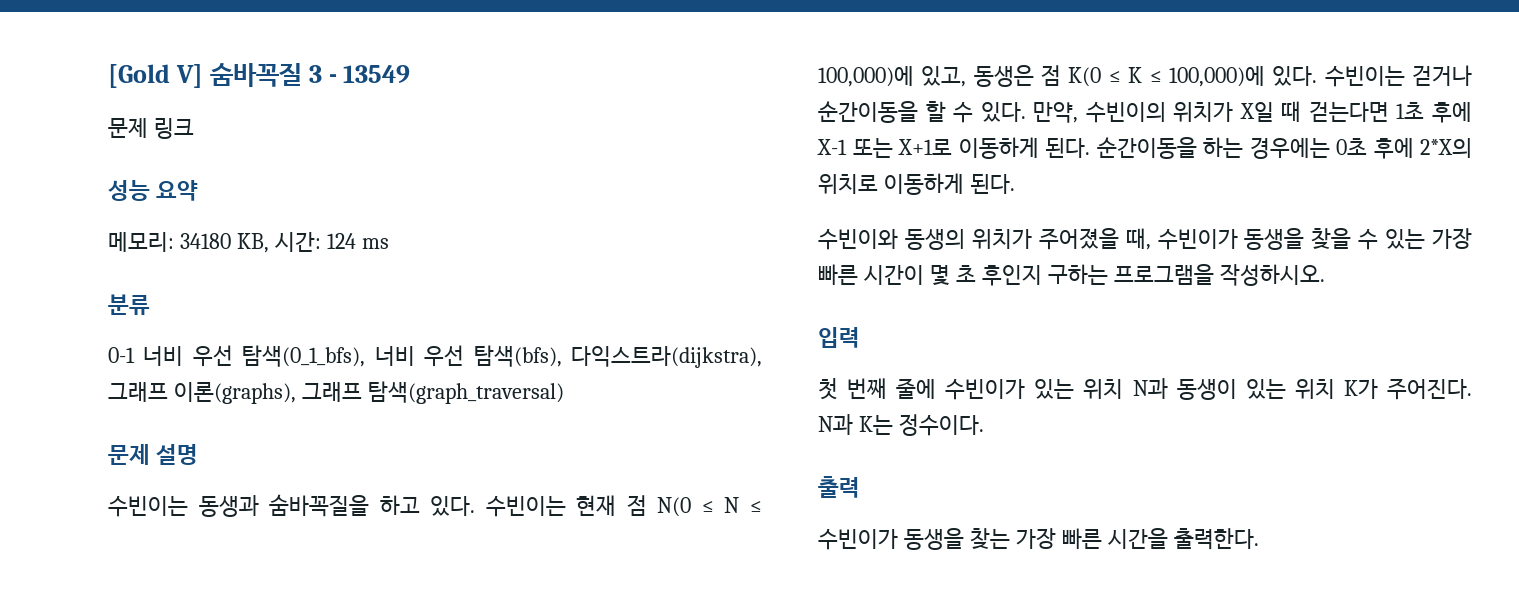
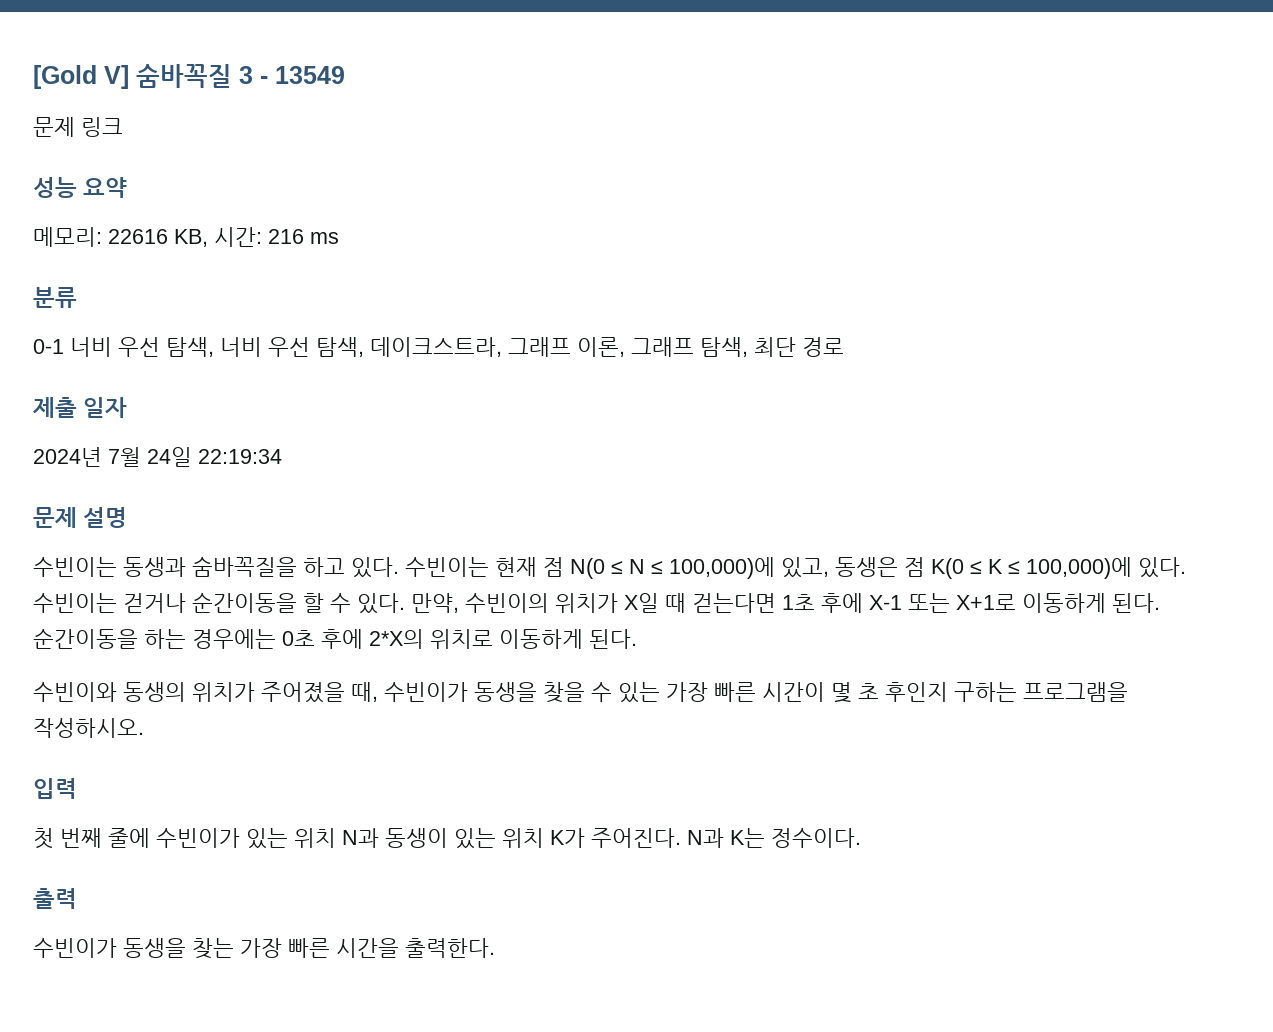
[179,233,231,249] 34180 -> [108,229,168,244] 22616
[326,233,356,249] 124 -> [268,229,304,244] 216
[242,345,763,368] [108,381,564,404] 탐색(0_1_bfs), 너비 우선 탐색(bfs), 다익스트라(dijkstra), 그래프 이론(graphs), 그래프 탐색(graph_traversal) -> [166,337,844,357] [33,397,128,418] [33,447,282,467] 탐색, 너비 우선 탐색, 데이크스트라, 그래프 이론, 그래프 탐색, 최단 경로 // 제출 일자 // 2024년 7월 24일 22:19:34

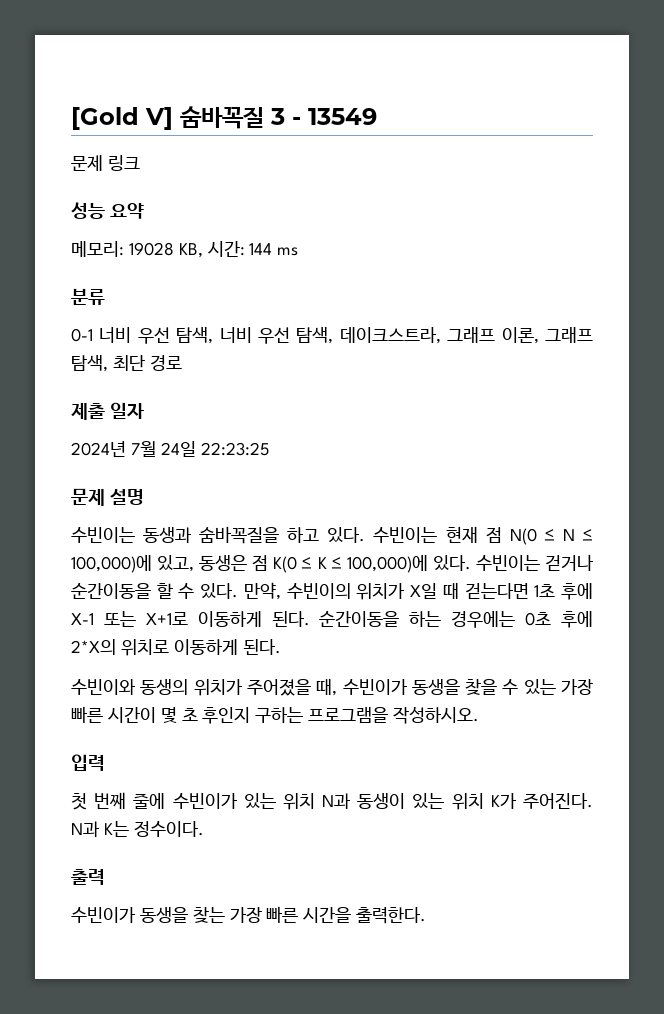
[108,229,168,244] 22616 -> [128,242,174,256] 19028
[268,229,304,244] 216 -> [249,243,273,255] 144
[198,449,282,464] 22:19:34 -> [200,442,269,456] 22:23:25

